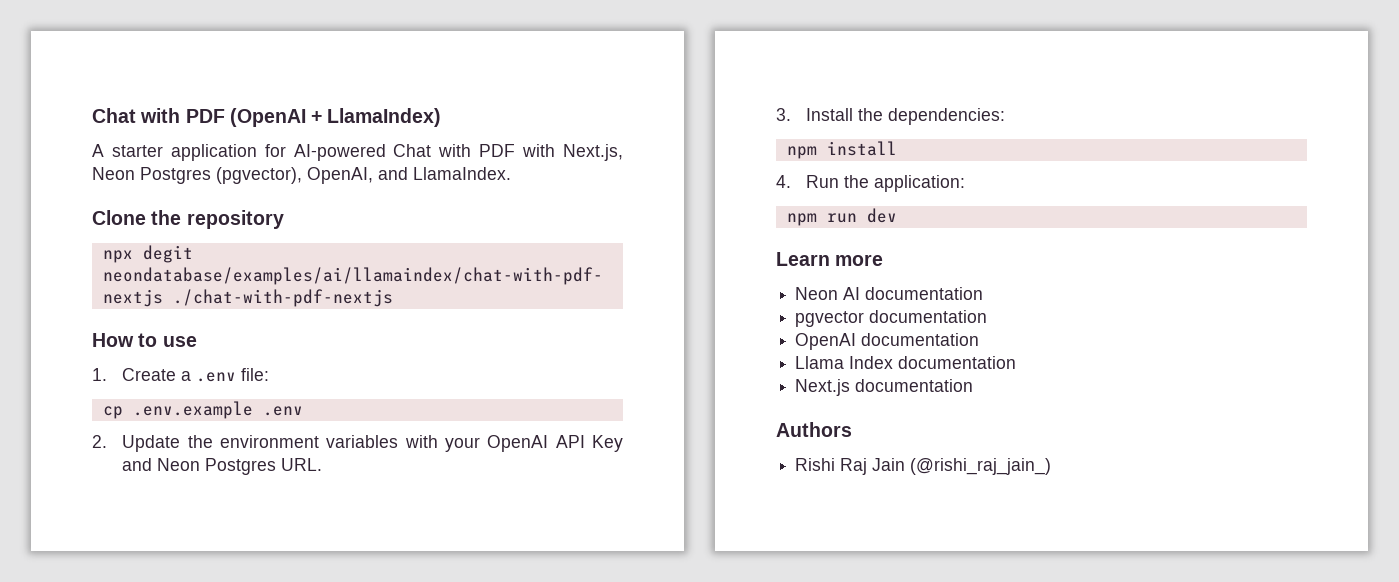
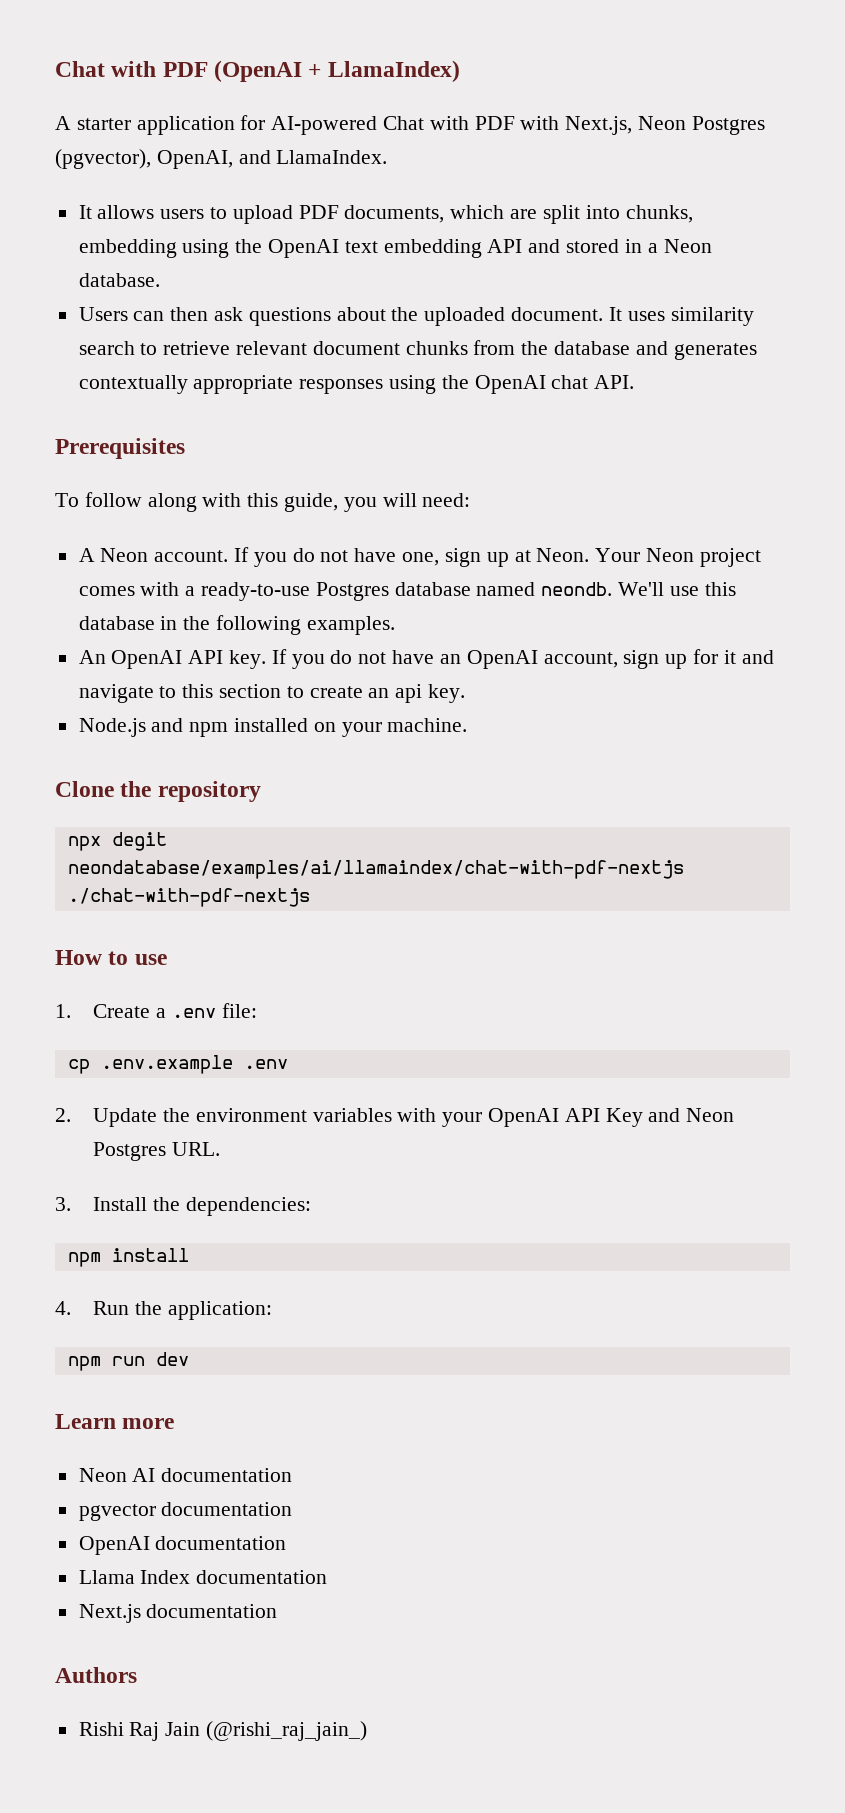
(511, 173) none -> [78,205,693,224] [78,239,712,258] [78,273,160,287] [78,307,754,326] [78,340,757,360] [78,375,635,394] [55,438,185,459] [55,492,471,512] [78,547,761,567] [78,582,736,601] [78,615,395,635] [78,649,774,669] [78,684,466,703] [78,718,468,737] // It allows users to upload PDF documents, which are split into chunks, embedding using the OpenAI text embedding API and stored in a Neon database. // Users can then ask questions about the uploaded document. It uses similarity search to retrieve relevant document chunks from the database and generates contextually appropriate responses using the OpenAI chat API. // Prerequisites // To follow along with this guide, you will need: // A Neon account. If you do not have one, sign up at Neon. Your Neon project comes with a ready-to-use Postgres database named neondb. We'll use this database in the following examples. // An OpenAI API key. If you do not have an OpenAI account, sign up for it and navigate to this section to create an api key. // Node.js and npm installed on your machine.

